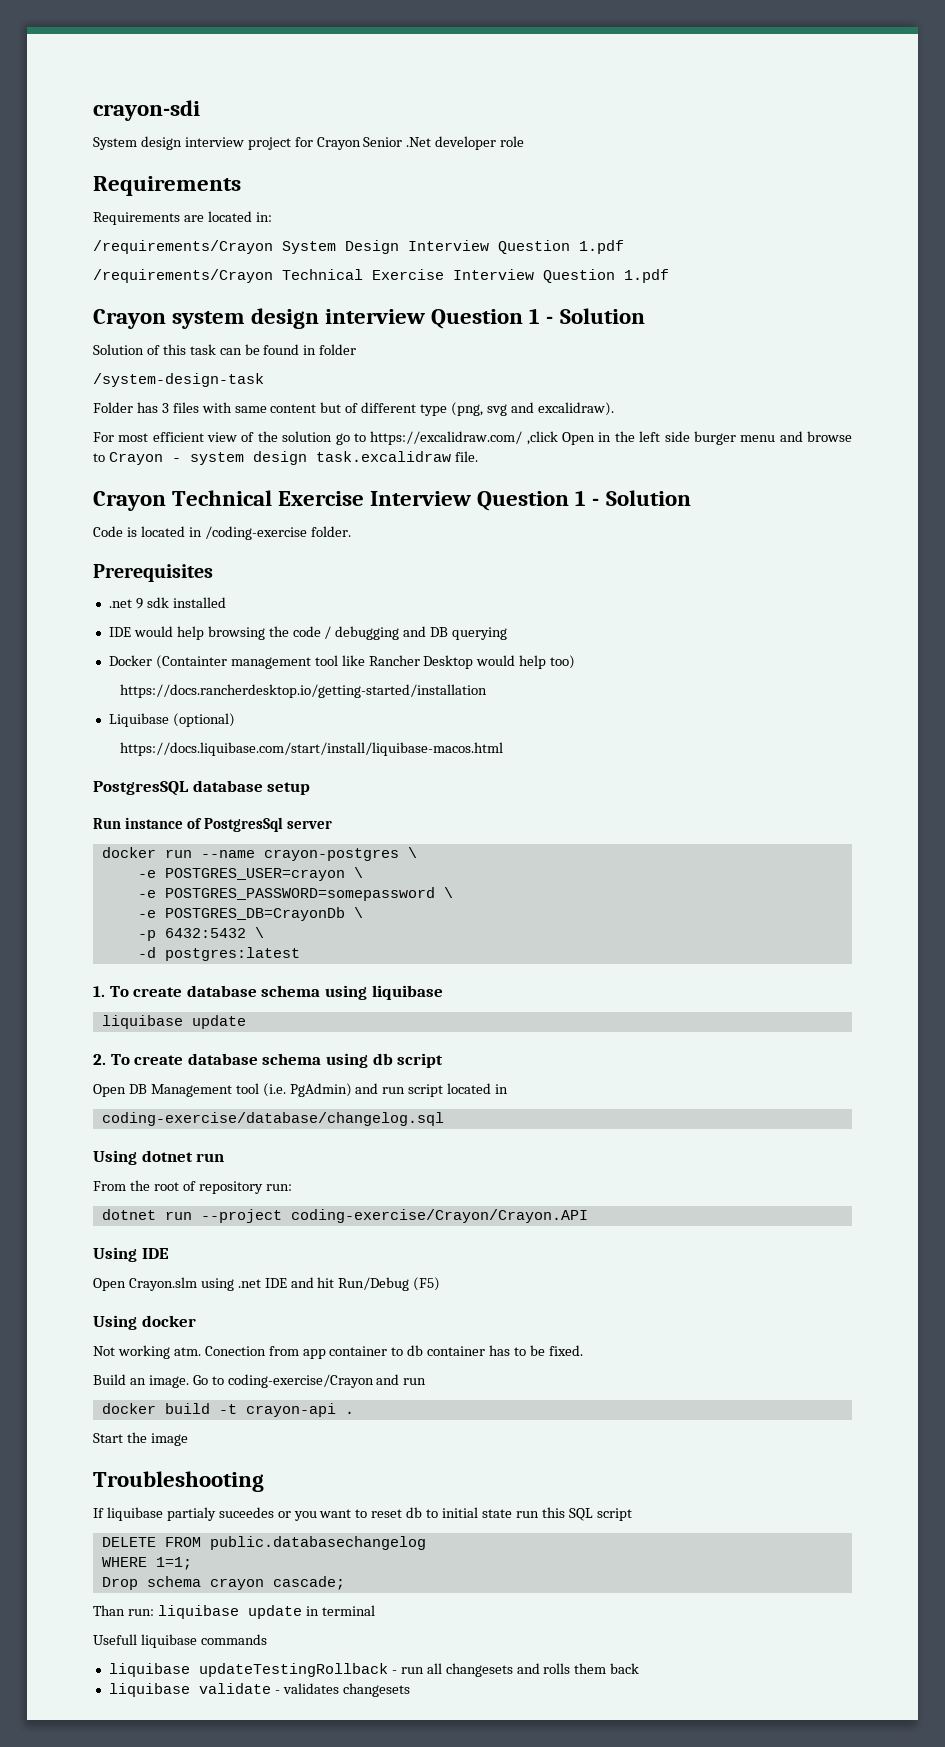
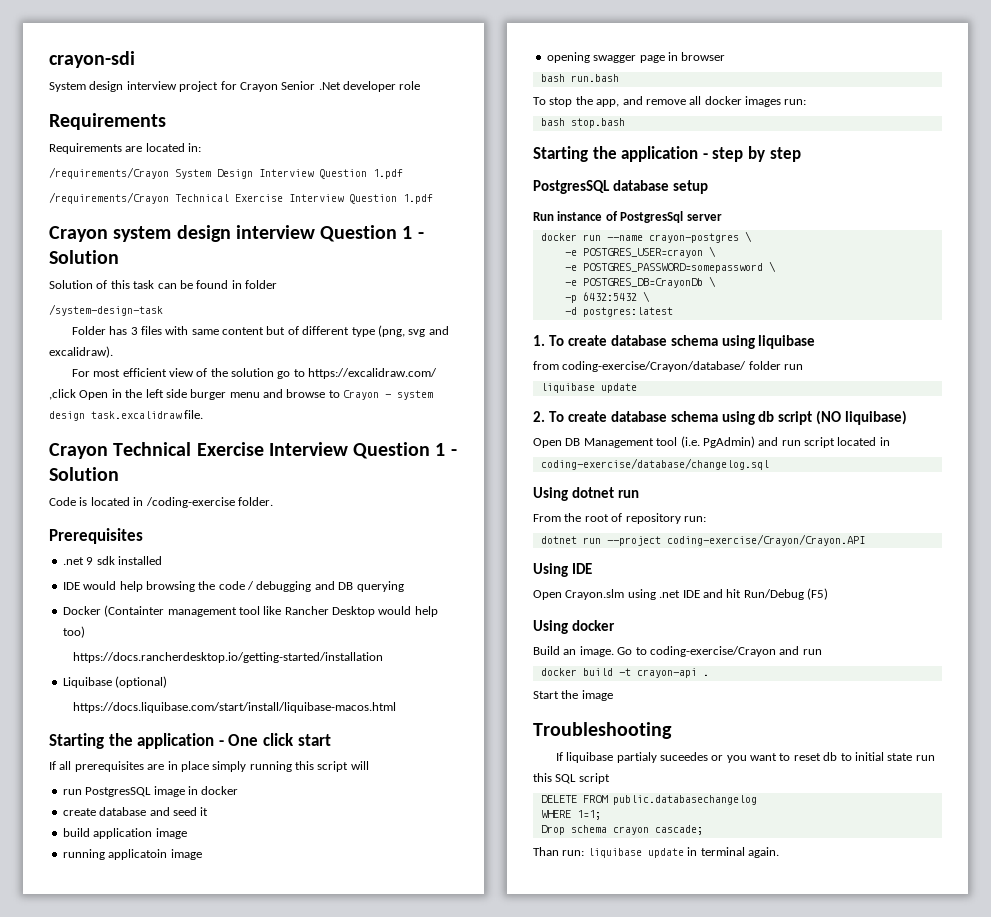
(504, 749) none -> [49,733,331,749] [49,761,369,772] [62,786,239,797] [62,807,209,816] [62,828,187,839] [62,849,202,860] [546,52,726,63] [540,74,619,82] [533,96,807,107] [540,118,625,128] [533,146,801,162] // Starting the application - One click start // If all prerequisites are in place simply running this script will // run PostgresSQL image in docker // create database and seed it // build application image // running applicatoin image // opening swagger page in browser // bash run.bash // To stop the app, and remove all docker images run: // bash stop.bash // Starting the application - step by step
(443, 992) none -> [533,361,804,372] // from coding-exercise/Crayon/database/ folder run
(444, 1060) none -> [816,410,908,425] (NO liquibase)
[93,1345,583,1359] // Not working atm. Conection from app container to db container has to be fixed. -> (615, 625) none
[93,1634,267,1648] [108,1663,640,1677] [108,1683,410,1697] // Usefull liquibase commands // liquibase updateTestingRollback - run all changesets and rolls them back // liquibase validate - validates changesets -> [747,847,779,858] again.

